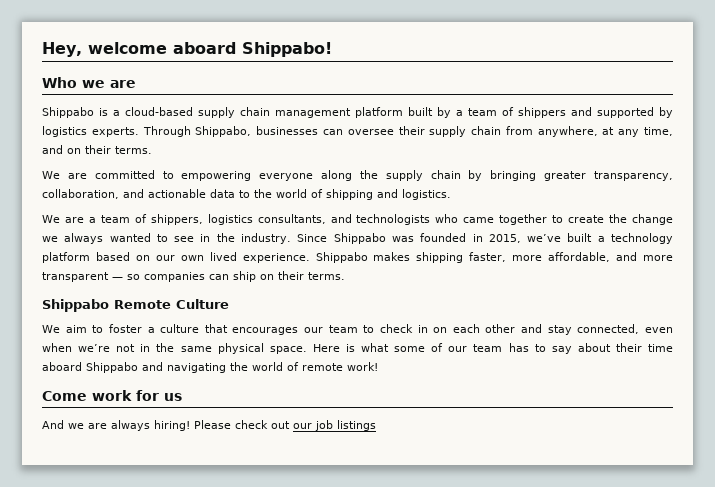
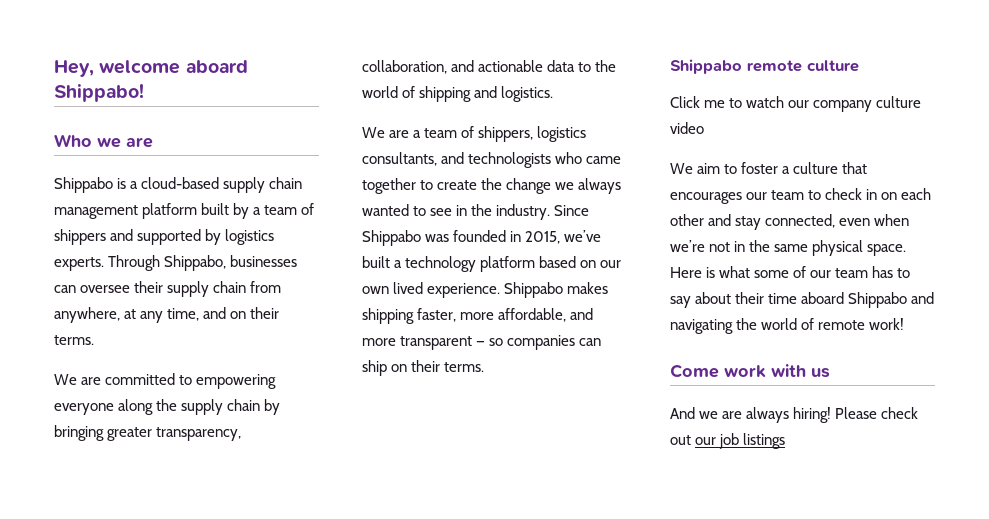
[114,299,229,309] Remote Culture -> [747,60,859,72] [670,96,922,112] [670,122,704,134] remote culture // Click me to watch our company culture video
[136,390,159,401] for -> [771,364,806,377] with

